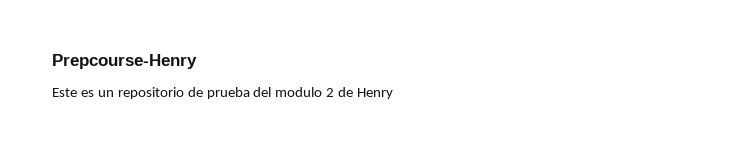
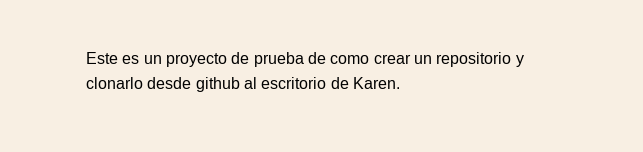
[52,54,197,69] Prepcourse-Henry // -> (86, 58) none
[117,87,184,99] repositorio -> [165,53,227,67] proyecto
[253,87,394,99] del modulo 2 de Henry -> [307,52,524,67] [86,77,400,92] de como crear un repositorio y clonarlo desde github al escritorio de Karen.

